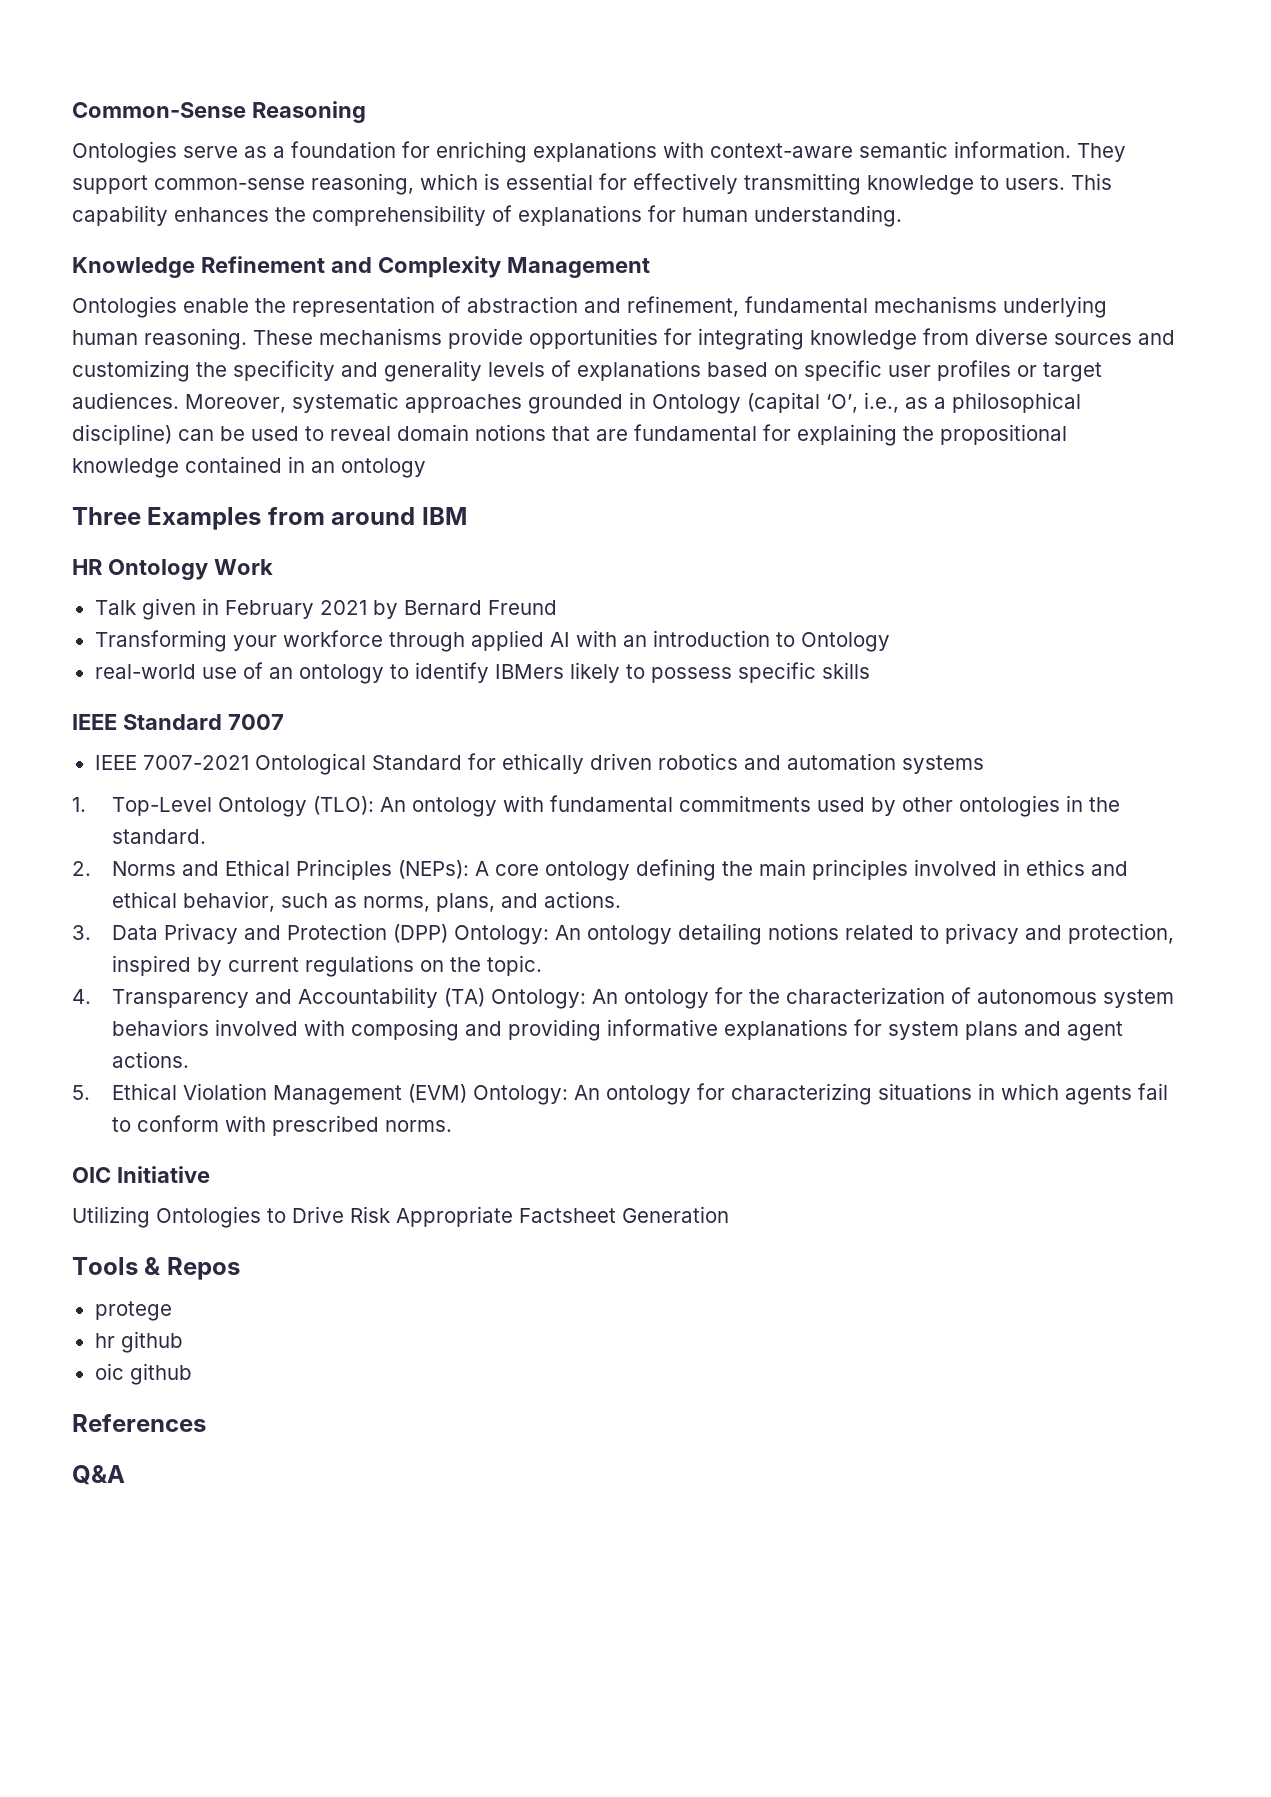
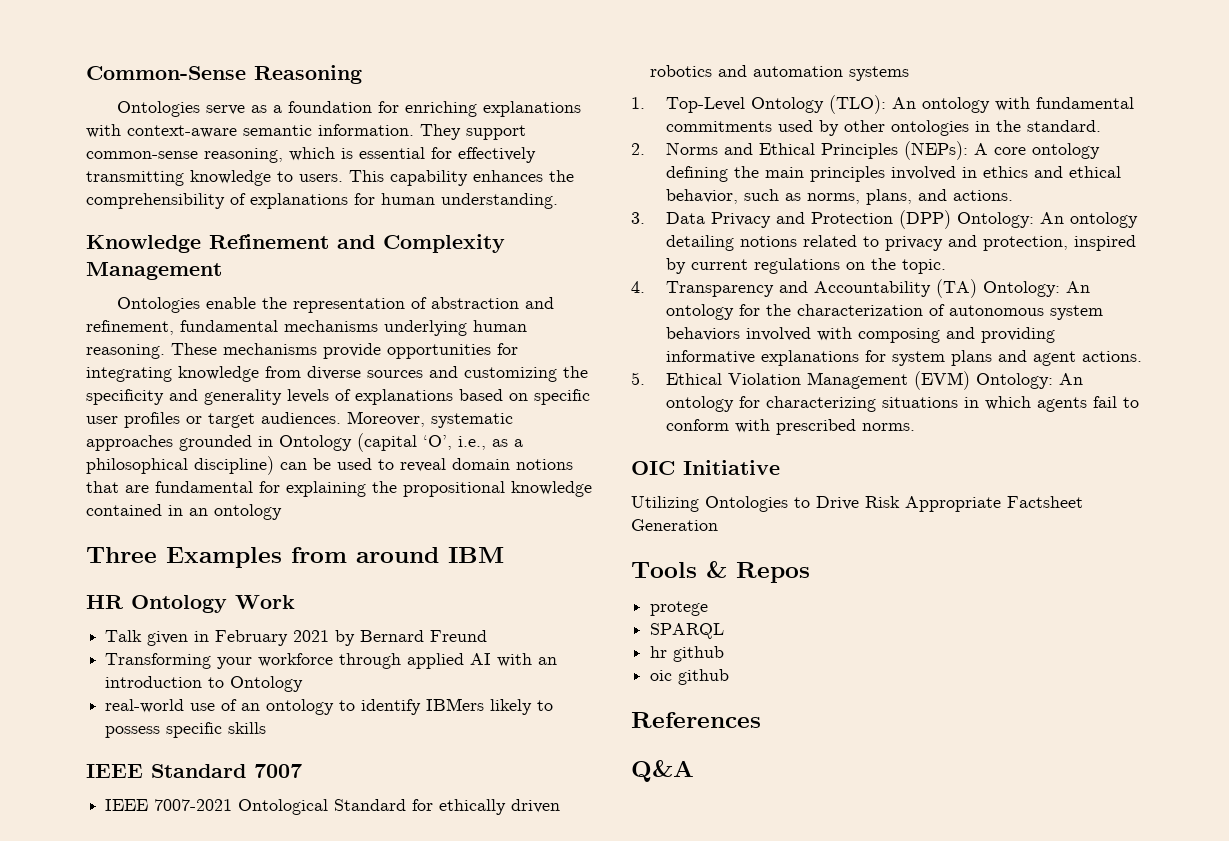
(172, 1311) none -> [650,623,725,639] // SPARQL

